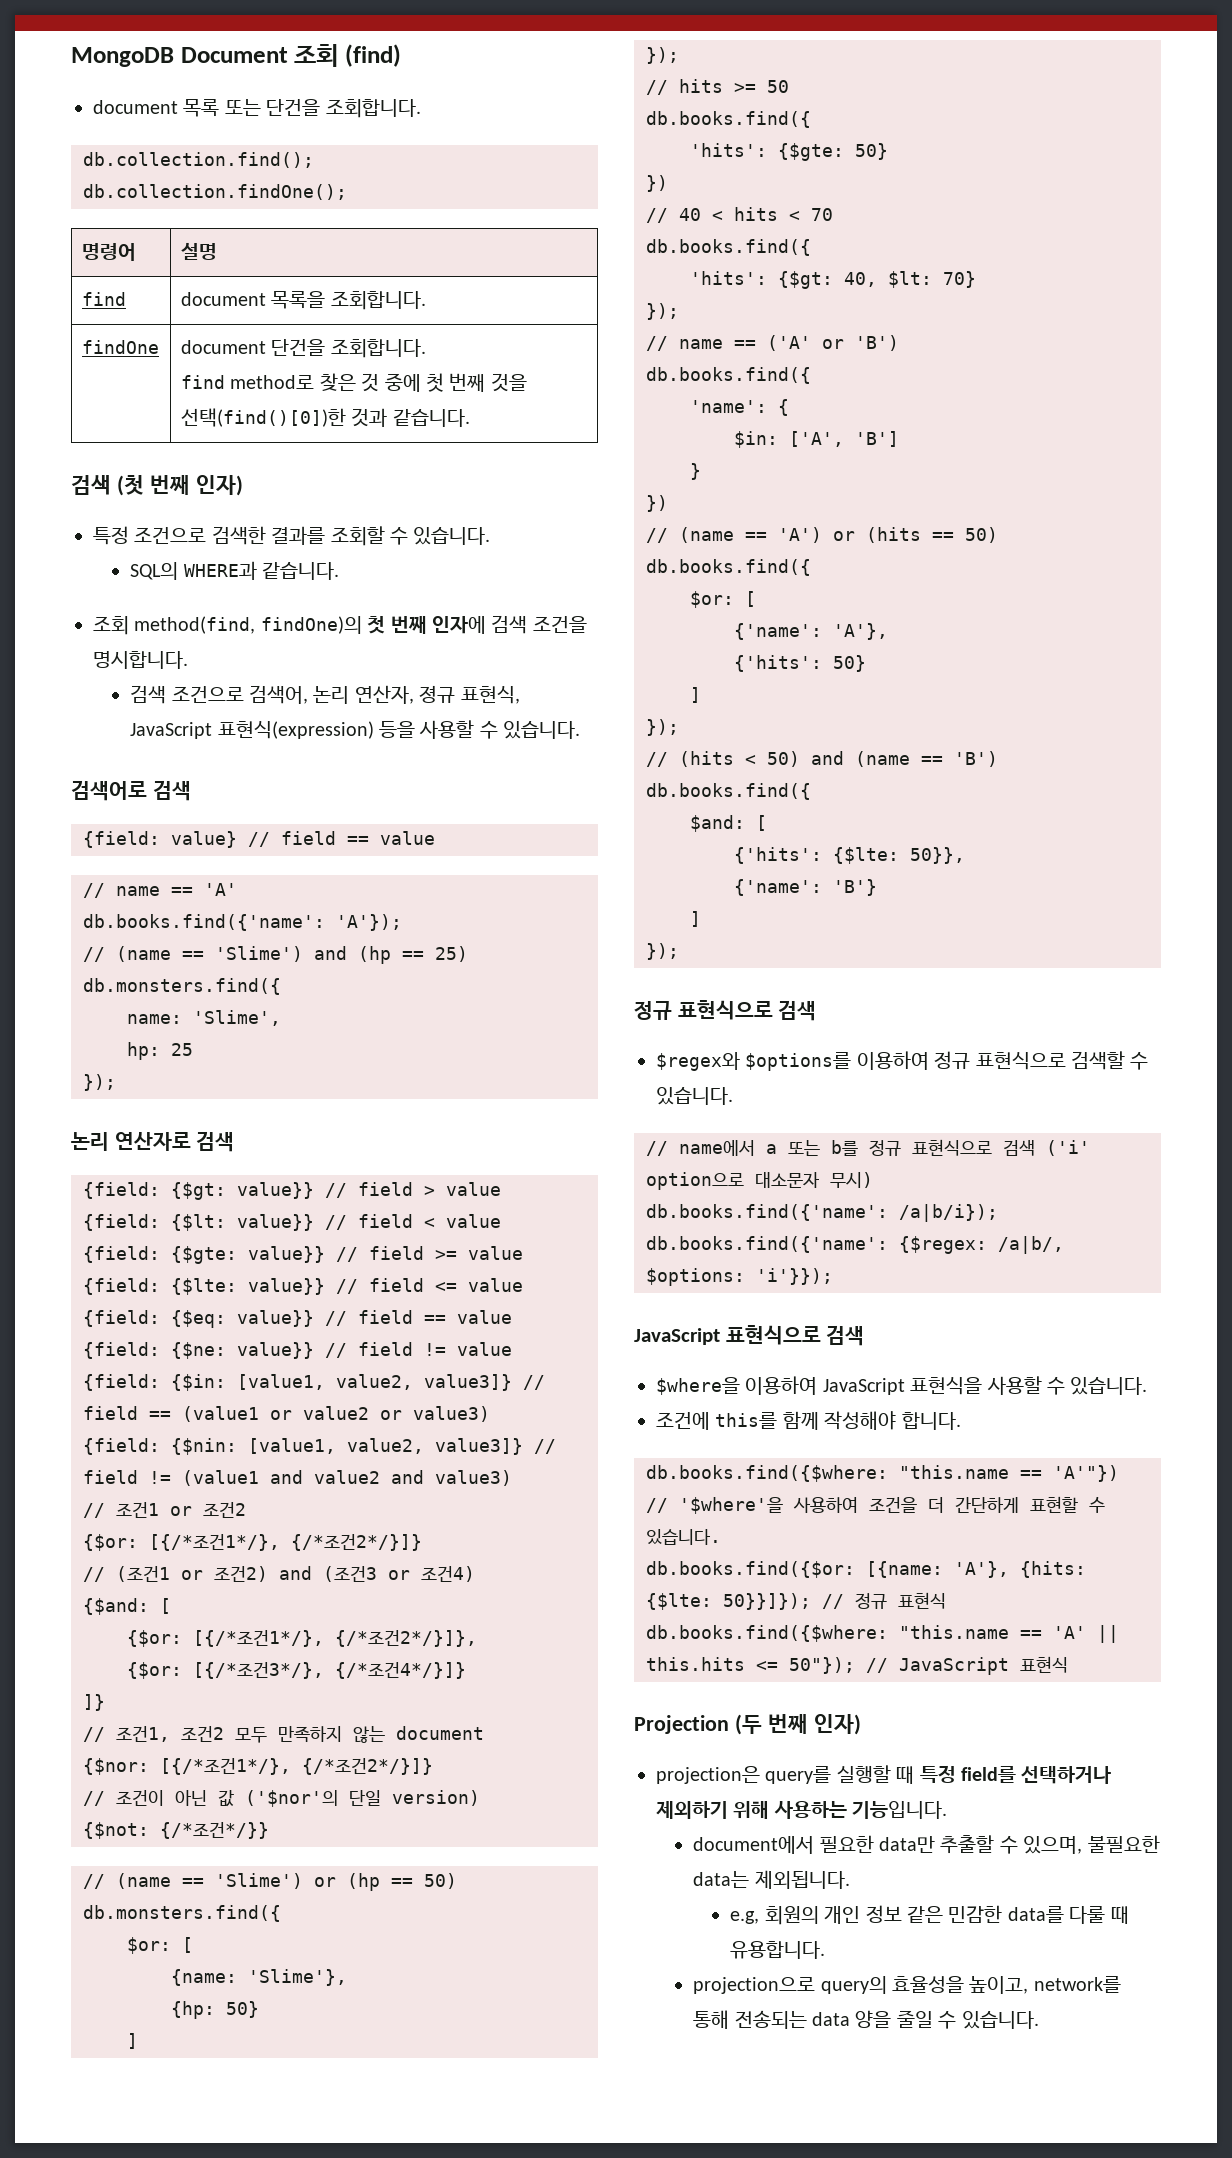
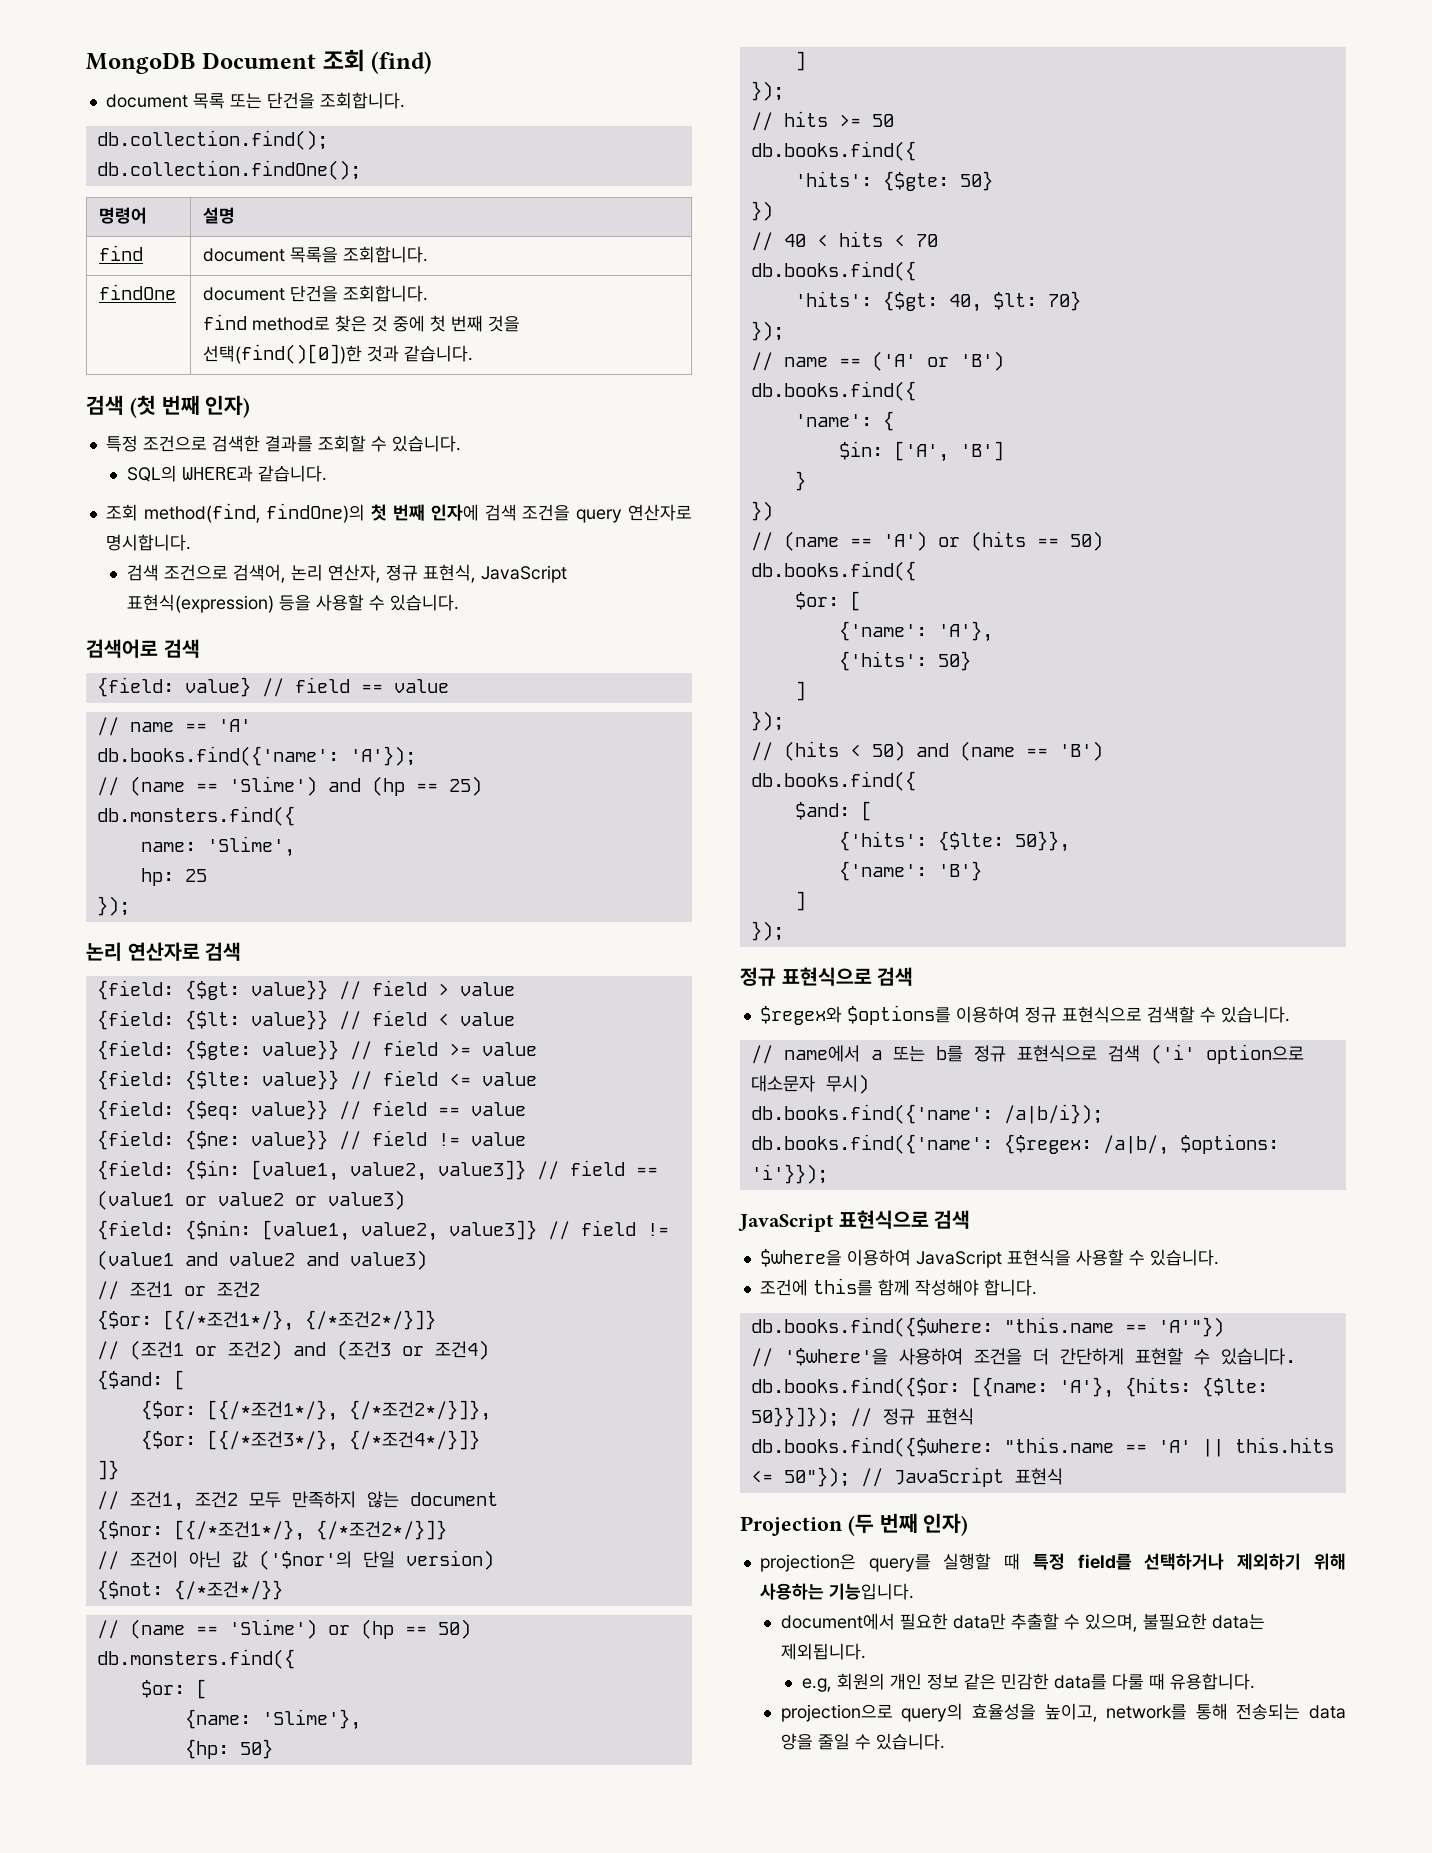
(587, 624) none -> [576,504,692,523] query 연산자로

